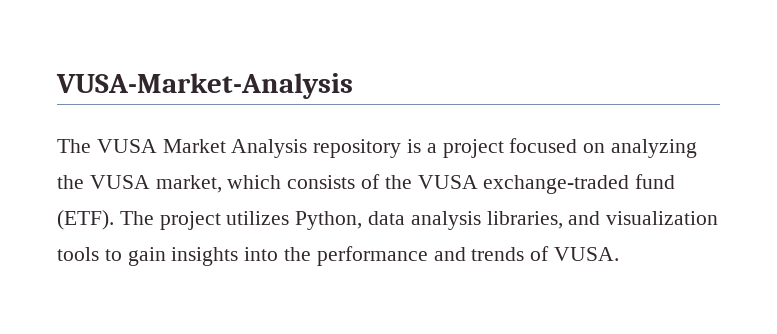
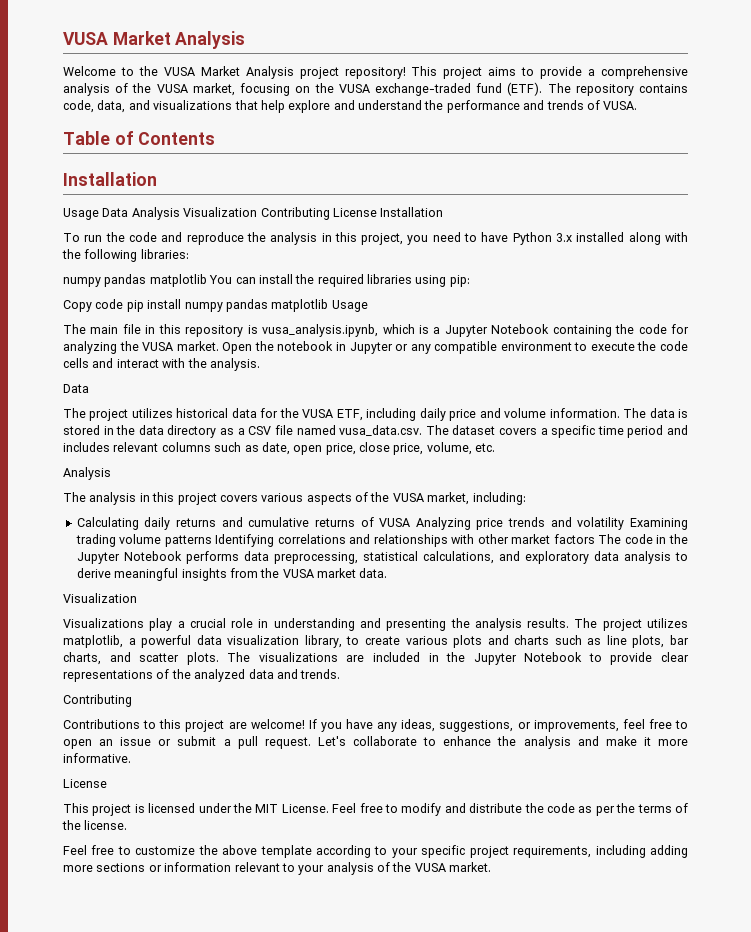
[56,73,353,99] [57,138,698,158] [57,174,381,193] VUSA-Market-Analysis // The VUSA Market Analysis repository is a project focused on analyzing the VUSA market, which consists of -> [63,31,246,49] [63,66,689,79] [63,83,311,96] VUSA Market Analysis // Welcome to the VUSA Market Analysis project repository! This project aims to provide a comprehensive analysis of the VUSA market, focusing on
[159,211,719,230] [57,247,279,266] project utilizes Python, data analysis libraries, and visualization tools to gain insights into -> [575,84,688,96] [63,100,422,113] repository contains code, data, and visualizations that help explore and understand
(620, 254) none -> [63,131,216,145] [63,172,157,186] [63,207,444,220] [63,232,688,245] [62,249,189,262] [63,274,470,287] [63,299,368,312] [63,324,689,337] [63,341,688,354] [63,358,260,371] [63,384,89,393] [63,408,689,421] [63,425,688,438] [63,442,496,455] [63,467,111,480] [63,492,526,505] [76,517,688,530] [75,534,688,547] [76,551,688,564] [76,568,388,581] [63,593,137,603] [63,618,688,631] [63,635,689,648] [63,652,689,665] [63,669,341,682] [63,694,132,707] [63,719,688,732] [63,736,689,749] [63,753,131,763] [63,779,107,788] [63,803,688,816] [62,820,128,830] [63,845,688,858] [63,862,492,875] // Table of Contents // Installation // Usage Data Analysis Visualization Contributing License Installation // To run the code and reproduce the analysis in this project, you need to have Python 3.x installed along with the following libraries: // numpy pandas matplotlib You can install the required libraries using pip: // Copy code pip install numpy pandas matplotlib Usage // The main file in this repository is vusa_analysis.ipynb, which is a Jupyter Notebook containing the code for analyzing the VUSA market. Open the notebook in Jupyter or any compatible environment to execute the code cells and interact with the analysis. // Data // The project utilizes historical data for the VUSA ETF, including daily price and volume information. The data is stored in the data directory as a CSV file named vusa_data.csv. The dataset covers a specific time period and includes relevant columns such as date, open price, close price, volume, etc. // Analysis // The analysis in this project covers various aspects of the VUSA market, including: // Calculating daily returns and cumulative returns of VUSA Analyzing price trends and volatility Examining trading volume patterns Identifying correlations and relationships with other market factors The code in the Jupyter Notebook performs data preprocessing, statistical calculations, and exploratory data analysis to derive meaningful insights from the VUSA market data. // Visualization // Visualizations play a crucial role in understanding and presenting the analysis results. The project utilizes matplotlib, a powerful data visualization library, to create various plots and charts such as line plots, bar charts, and scatter plots. The visualizations are included in the Jupyter Notebook to provide clear representations of the analyzed data and trends. // Contributing // Contributions to this project are welcome! If you have any ideas, suggestions, or improvements, feel free to open an issue or submit a pull request. Let's collaborate to enhance the analysis and make it more informative. // License // This project is licensed under the MIT License. Feel free to modify and distribute the code as per the terms of the license. // Feel free to customize the above template according to your specific project requirements, including adding more sections or information relevant to your analysis of the VUSA market.

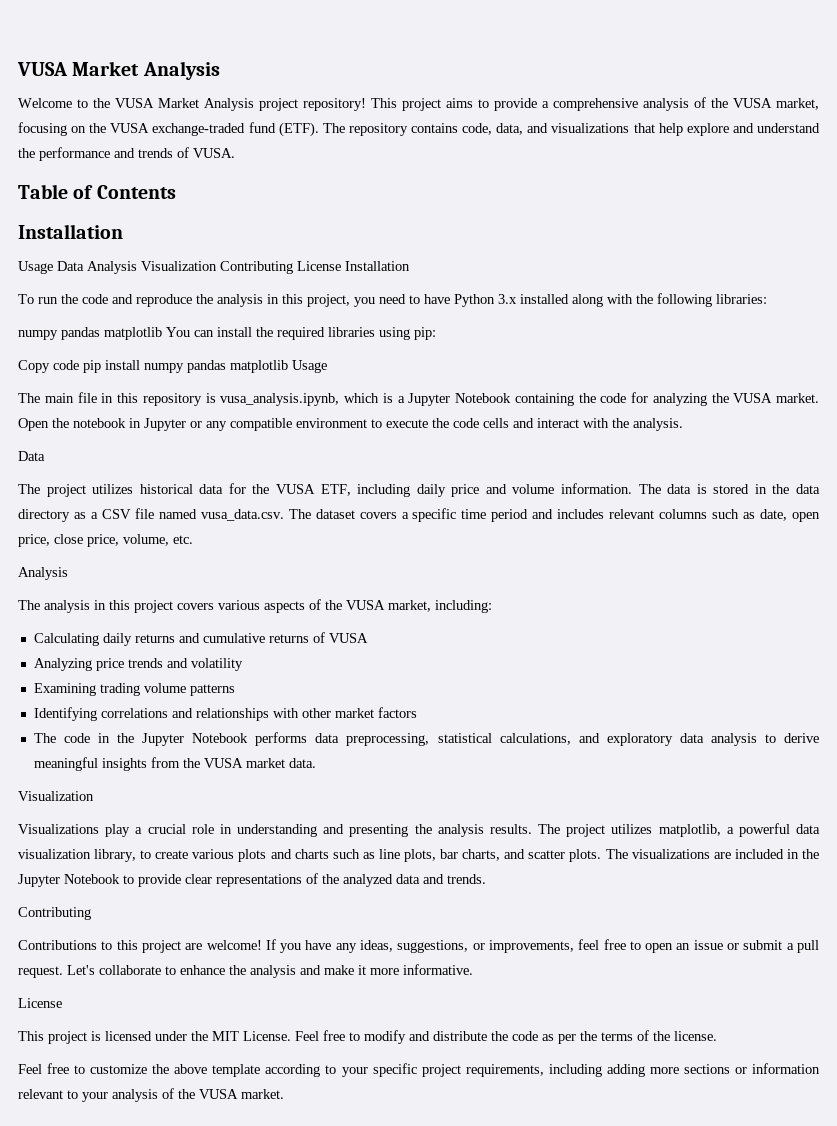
(411, 522) none -> (368, 638) //
(625, 523) none -> (243, 664) //
(212, 541) none -> (235, 690) //
(595, 539) none -> (417, 712) //

